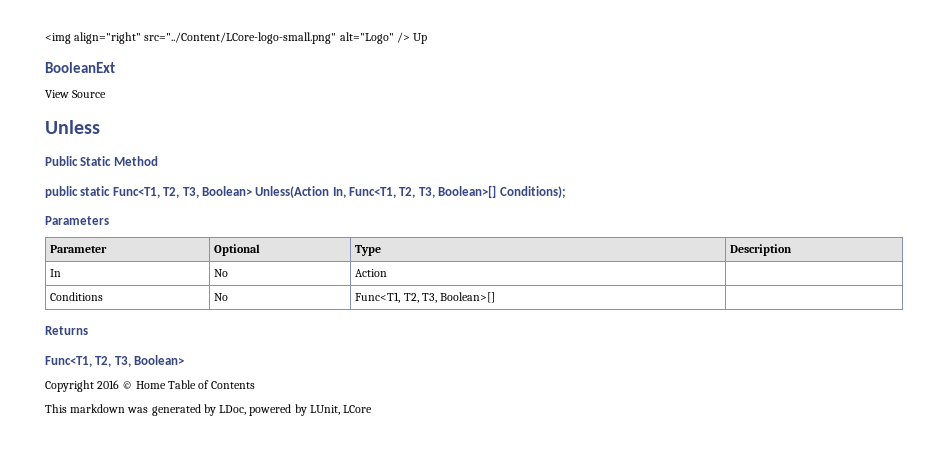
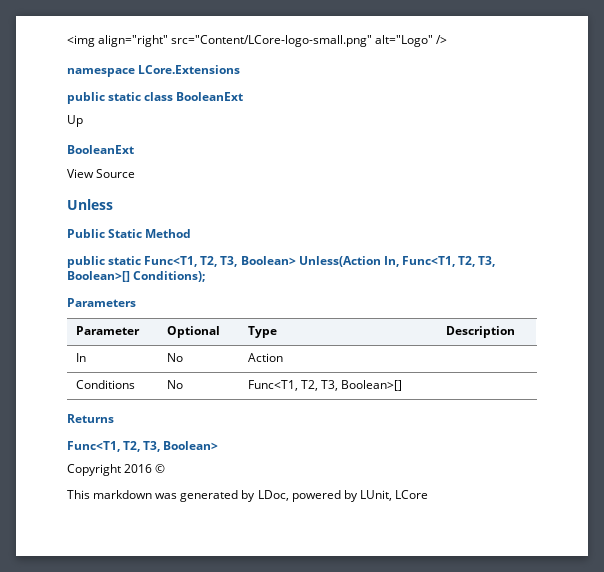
[144,32,337,44] src="../Content/LCore-logo-small.png" -> [171,35,373,47] src="Content/LCore-logo-small.png"
(410, 37) none -> [67,65,241,77] [67,92,244,104] // namespace LCore.Extensions // public static class BooleanExt //
[135,380,256,389] Home Table of Contents -> (166, 468) none

